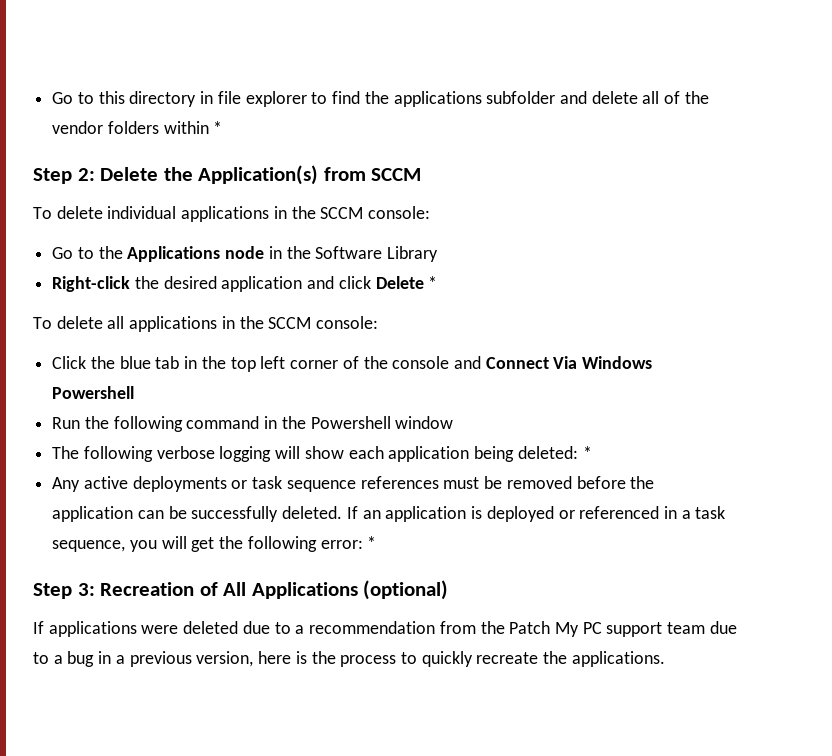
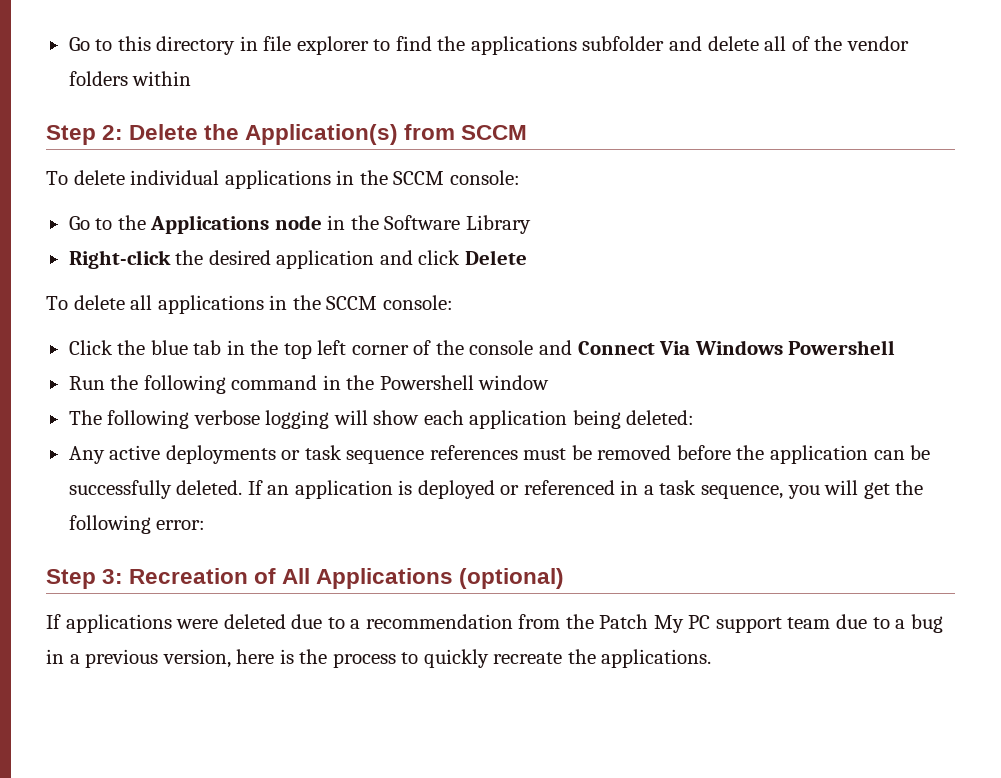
[213,121,223,134] * -> (192, 78) none
[428,276,438,289] * -> (527, 257) none
[582,446,592,459] * -> (695, 417) none
[367,536,377,549] * -> (206, 525) none

